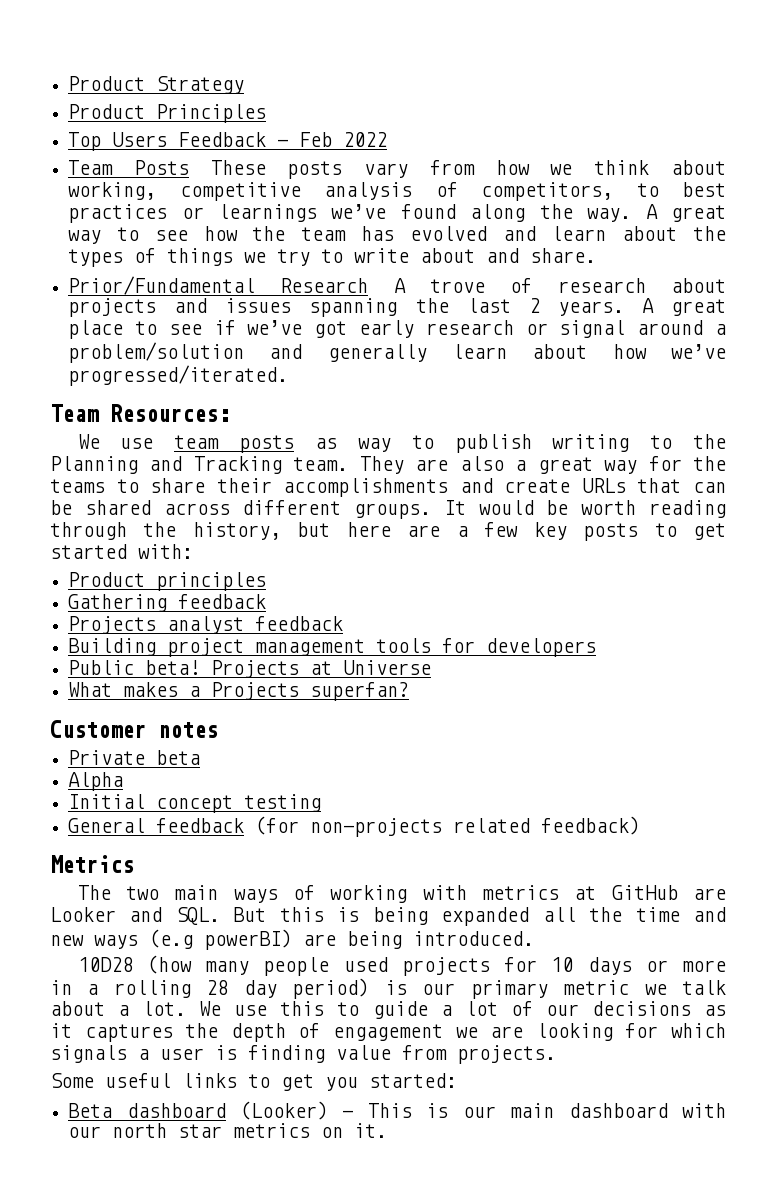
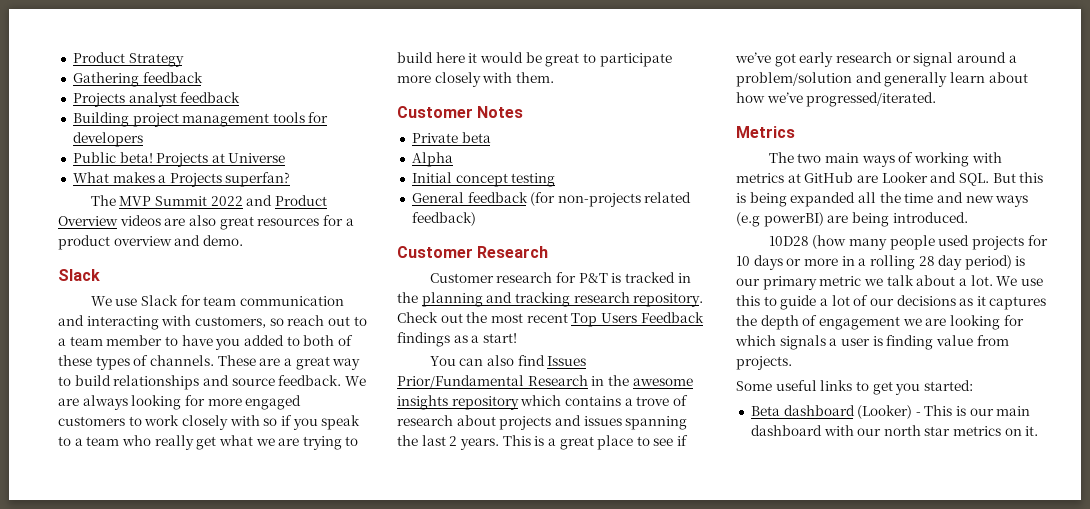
[68,104,267,123] [68,132,388,151] [68,160,726,179] [68,182,727,201] [68,204,727,223] [68,226,726,244] [68,248,597,267] [68,276,726,295] [68,298,726,317] [68,320,726,339] [68,342,726,363] [68,365,289,386] [50,404,230,422] [77,434,727,453] [50,456,726,474] [50,478,726,497] [50,500,726,519] [50,522,726,541] [50,544,193,559] [68,572,267,591] // Product Principles // Top Users Feedback - Feb 2022 // Team Posts These posts vary from how we think about working, competitive analysis of competitors, to best practices or learnings we’ve found along the way. A great way to see how the team has evolved and learn about the types of things we try to write about and share. // Prior/Fundamental Research A trove of research about projects and issues spanning the last 2 years. A great place to see if we’ve got early research or signal around a problem/solution and generally learn about how we’ve progressed/iterated. // Team Resources: // We use team posts as way to publish writing to the Planning and Tracking team. They are also a great way for the teams to share their accomplishments and create URLs that can be shared across different groups. It would be worth reading through the history, but here are a few key posts to get started with: // Product principles -> (184, 60) none
[50,720,218,738] // Customer notes -> [90,195,327,206] [58,215,354,230] [58,235,243,250] [58,269,100,281] [90,295,344,306] [58,315,367,330] [58,335,353,350] [58,355,361,370] [58,375,366,390] [58,395,302,410] [58,415,361,430] [58,435,359,450] [397,52,672,67] [397,72,554,87] [397,106,524,118] // The MVP Summit 2022 and Product Overview videos are also great resources for a product overview and demo. // Slack // We use Slack for team communication and interacting with customers, so reach out to a team member to have you added to both of these types of channels. These are a great way to build relationships and source feedback. We are always looking for more engaged customers to work closely with so if you speak to a team who really get what we are trying to build here it would be great to participate more closely with them. // Customer Notes
(641, 825) none -> [397,246,549,258] [429,272,691,283] [397,292,704,307] [397,312,704,327] [397,332,517,347] [429,355,587,366] [397,375,693,389] [397,395,688,410] [397,415,688,430] [397,435,689,450] [735,52,1017,67] [736,72,1028,87] [736,92,937,107] // Customer Research // Customer research for P&T is tracked in the planning and tracking research repository. Check out the most recent Top Users Feedback findings as a start! // You can also find Issues Prior/Fundamental Research in the awesome insights repository which contains a trove of research about projects and issues spanning the last 2 years. This is a great place to see if we’ve got early research or signal around a problem/solution and generally learn about how we’ve progressed/iterated.

